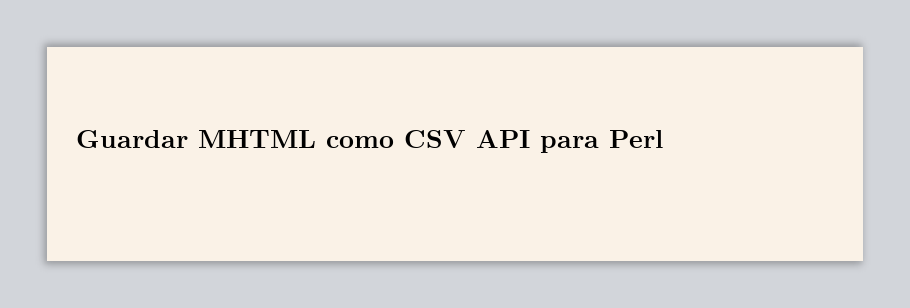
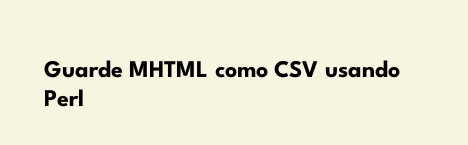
[76,130,188,148] Guardar -> [44,60,123,78] Guarde
[476,130,599,153] API para -> [324,60,400,78] usando

